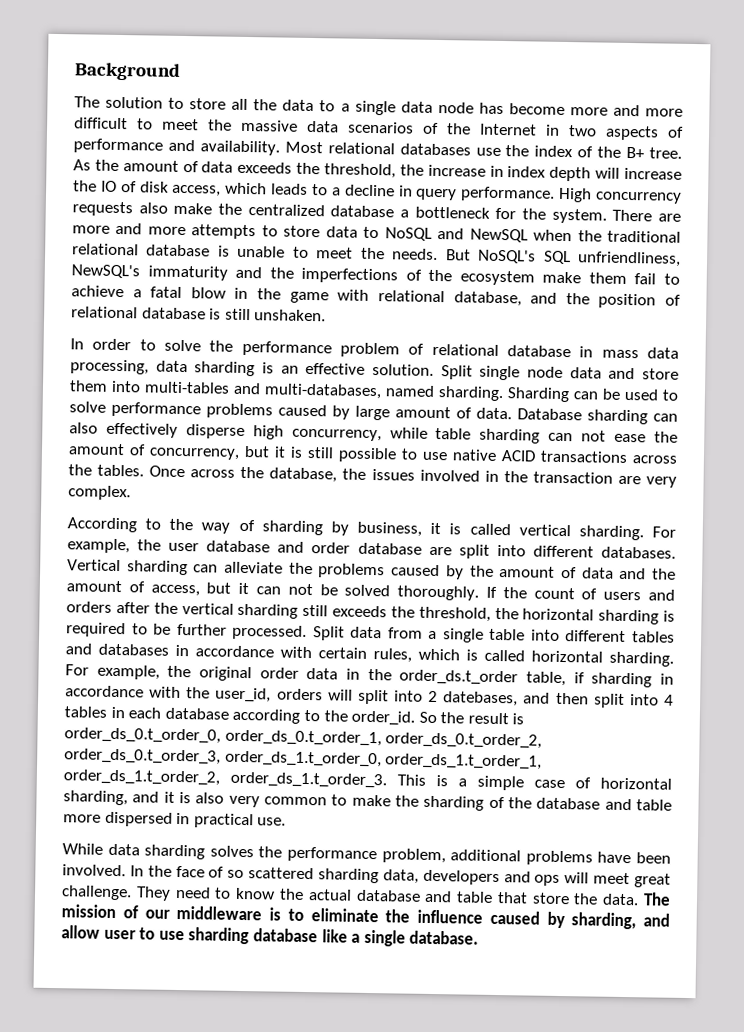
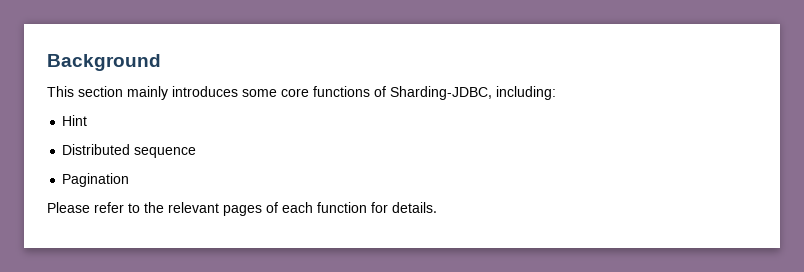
[74,96,683,117] [74,117,684,141] [73,138,682,159] [73,159,682,182] [73,180,682,204] [72,201,681,224] [72,222,681,243] [72,243,681,267] [71,264,680,286] [71,285,681,309] [71,306,327,322] [70,338,679,359] [70,359,679,381] [69,380,679,403] [69,401,678,425] [69,422,678,444] [68,443,677,464] [68,464,678,488] [68,485,131,501] [67,517,676,541] [67,538,676,559] [67,559,676,580] [66,580,675,601] [66,601,675,625] [66,622,676,643] [65,643,674,667] [65,664,674,688] [65,685,674,708] [64,706,525,726] [64,727,543,749] [64,748,543,770] [63,769,672,791] [63,790,672,811] [63,811,287,829] [62,843,672,866] [62,864,671,888] [61,885,671,906] [61,904,670,930] [61,925,480,947] The solution to store all the data to a single data node has become more and more difficult to meet the massive data scenarios of the Internet in two aspects of performance and availability. Most relational databases use the index of the B+ tree. As the amount of data exceeds the threshold, the increase in index depth will increase the IO of disk access, which leads to a decline in query performance. High concurrency requests also make the centralized database a bottleneck for the system. There are more and more attempts to store data to NoSQL and NewSQL when the traditional relational database is unable to meet the needs. But NoSQL's SQL unfriendliness, NewSQL's immaturity and the imperfections of the ecosystem make them fail to achieve a fatal blow in the game with relational database, and the position of relational database is still unshaken. // In order to solve the performance problem of relational database in mass data processing, data sharding is an effective solution. Split single node data and store them into multi-tables and multi-databases, named sharding. Sharding can be used to solve performance problems caused by large amount of data. Database sharding can also effectively disperse high concurrency, while table sharding can not ease the amount of concurrency, but it is still possible to use native ACID transactions across the tables. Once across the database, the issues involved in the transaction are very complex. // According to the way of sharding by business, it is called vertical sharding. For example, the user database and order database are split into different databases. Vertical sharding can alleviate the problems caused by the amount of data and the amount of access, but it can not be solved thoroughly. If the count of users and orders after the vertical sharding still exceeds the threshold, the horizontal sharding is required to be further processed. Split data from a single table into different tables and databases in accordance with certain rules, which is called horizontal sharding. For example, the original order data in the order_ds.t_order table, if sharding in accordance with the user_id, orders will split into 2 datebases, and then split into 4 tables in each database according to the order_id. So the result is order_ds_0.t_order_0, order_ds_0.t_order_1, order_ds_0.t_order_2, order_ds_0.t_order_3, order_ds_1.t_order_0, order_ds_1.t_order_1, order_ds_1.t_order_2, order_ds_1.t_order_3. This is a simple case of horizontal sharding, and it is also very common to make the sharding of the database and table more dispersed in practical use. // While data sharding solves the performance problem, additional problems have been involved. In the face of so scattered sharding data, developers and ops will meet great challenge. They need to know the actual database and table that store the data. The mission of our middleware is to eliminate the influence caused by sharding, and allow user to use sharding database like a single database. -> [47,86,556,100] [62,115,88,126] [62,144,197,158] [62,173,130,187] [47,202,437,216] This section mainly introduces some core functions of Sharding-JDBC, including: // Hint // Distributed sequence // Pagination // Please refer to the relevant pages of each function for details.

